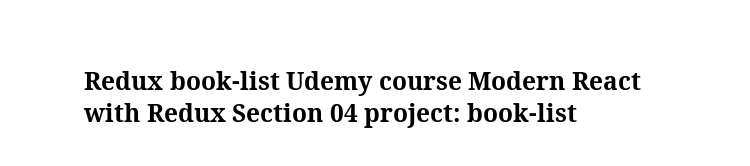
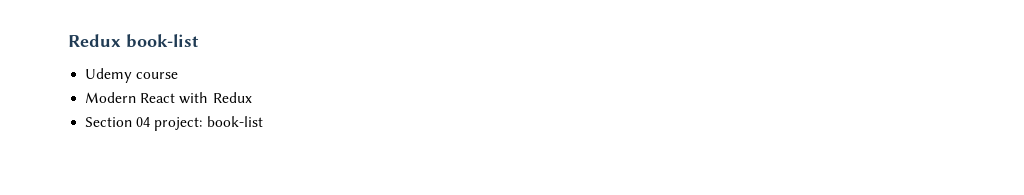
(280, 80) none -> (199, 41) //
(462, 83) none -> (179, 75) //
(226, 112) none -> (252, 97) //

